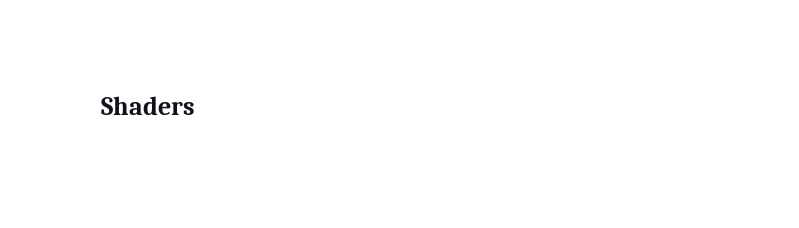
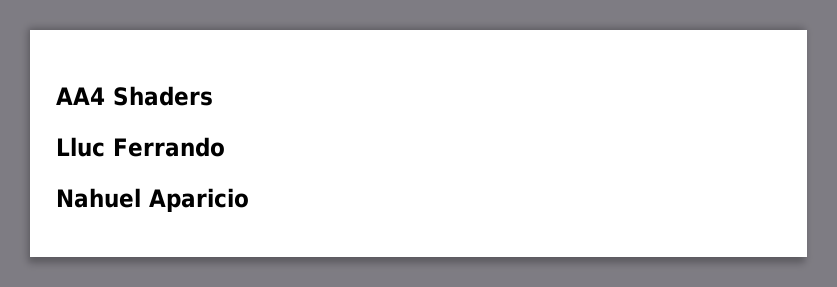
(101, 105) none -> [56,87,105,105] AA4
(195, 105) none -> [56,137,225,157] [56,188,249,212] // Lluc Ferrando // Nahuel Aparicio

